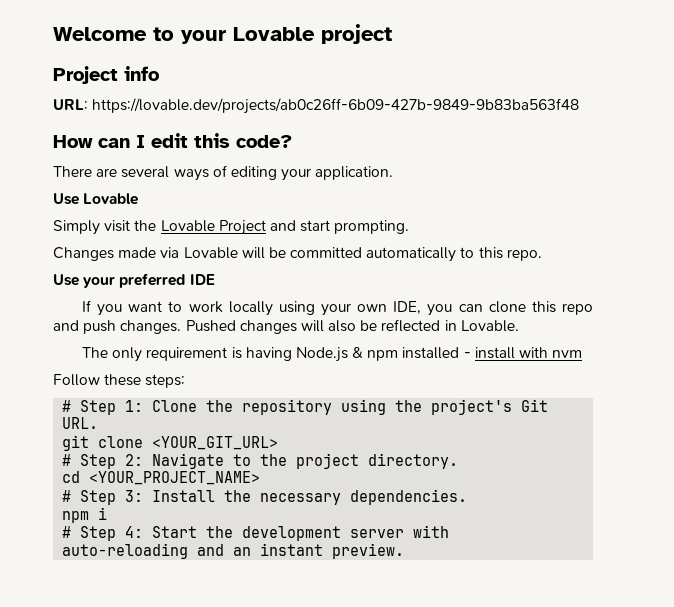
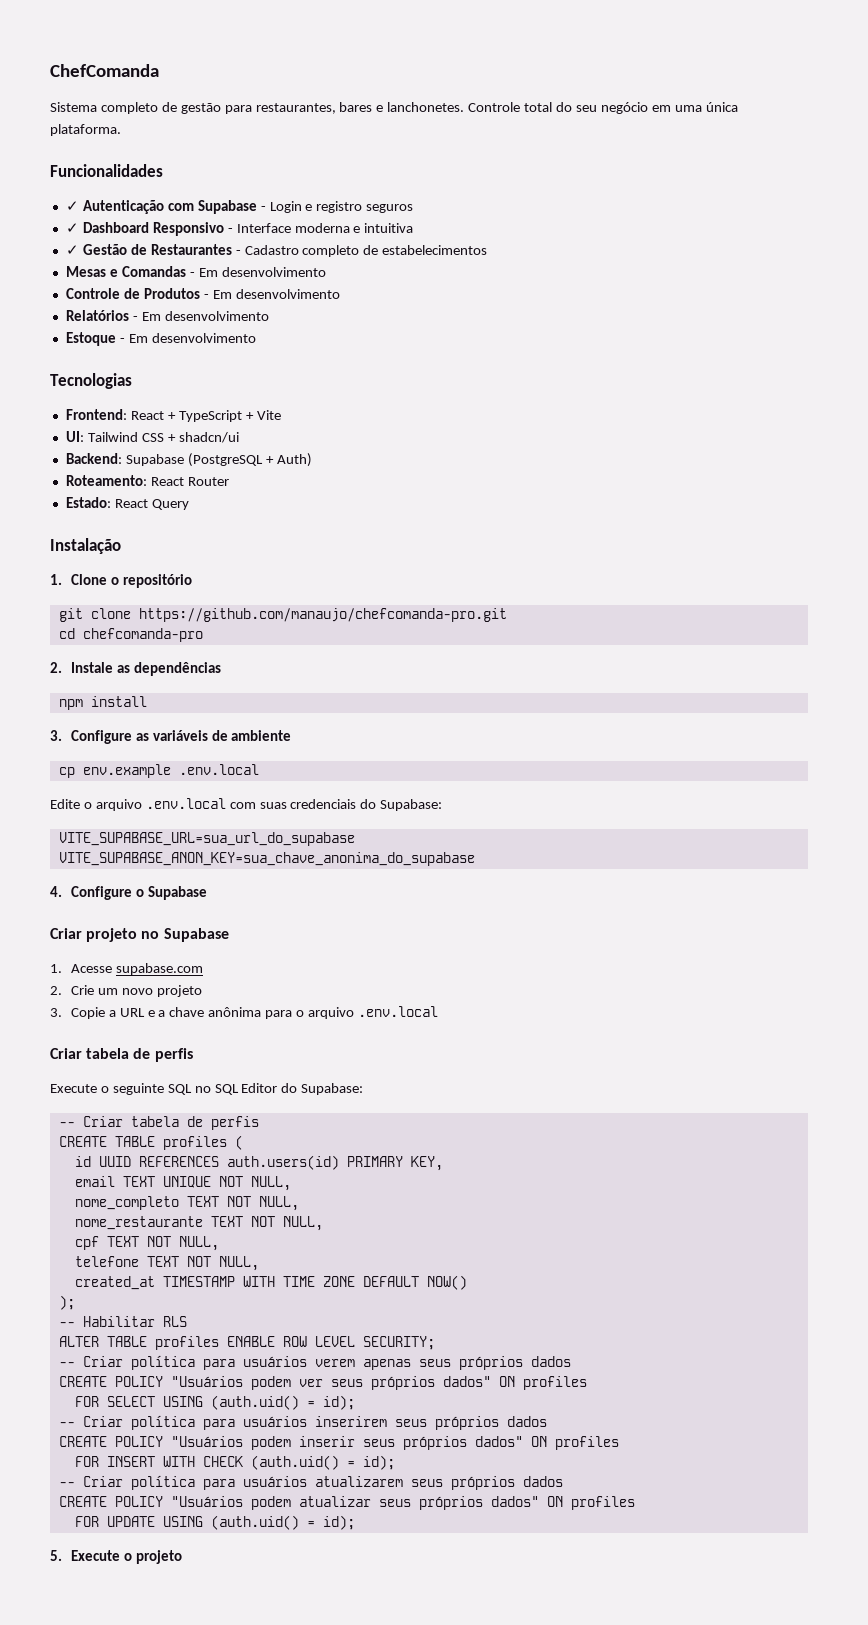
[53,24,392,44] [53,66,159,84] [53,98,580,114] [53,133,292,148] [53,165,394,181] [53,193,139,205] [53,220,410,235] [53,247,542,262] [53,273,215,288] [81,300,594,316] [53,319,519,334] [81,347,583,362] [53,374,186,388] [62,399,549,415] [62,417,99,429] [62,435,279,451] [62,453,459,469] [62,471,261,485] [62,489,468,505] [62,507,108,523] [62,525,450,541] [62,543,405,559] Welcome to your Lovable project // Project info // URL: https://lovable.dev/projects/ab0c26ff-6b09-427b-9849-9b83ba563f48 // How can I edit this code? // There are several ways of editing your application. // Use Lovable // Simply visit the Lovable Project and start prompting. // Changes made via Lovable will be committed automatically to this repo. // Use your preferred IDE // If you want to work locally using your own IDE, you can clone this repo and push changes. Pushed changes will also be reflected in Lovable. // The only requirement is having Node.js & npm installed - install with nvm // Follow these steps: // # Step 1: Clone the repository using the project's Git URL. // git clone <YOUR_GIT_URL> // # Step 2: Navigate to the project directory. // cd <YOUR_PROJECT_NAME> // # Step 3: Install the necessary dependencies. // npm i // # Step 4: Start the development server with auto-reloading and an instant preview. -> [50,64,159,77] [50,102,738,114] [50,124,121,136] [50,164,163,177] [65,200,414,214] [65,222,414,236] [65,244,488,257] [65,266,326,277] [65,288,340,299] [65,310,269,321] [65,332,256,346] [50,373,132,389] [65,409,281,422] [65,431,239,443] [65,453,312,467] [65,475,229,486] [65,497,189,510] [50,538,121,554] [50,574,192,588] [58,608,507,622] [58,628,203,642] [50,662,221,676] [58,696,147,710] [50,730,292,744] [58,764,259,778] [50,798,443,811] [58,832,355,846] [58,852,475,866] [50,886,207,900] [50,928,229,942] [50,963,203,975] [50,985,202,997] [50,1006,438,1019] [50,1048,193,1062] [50,1083,364,1095] [58,1116,259,1130] [58,1135,243,1150] [74,1155,443,1171] [74,1176,291,1191] [74,1196,299,1211] [74,1216,323,1231] [74,1236,219,1251] [74,1256,259,1271] [74,1275,467,1290] [58,1295,75,1310] [58,1316,187,1327] [58,1336,435,1350] [58,1355,571,1370] [58,1376,587,1390] [74,1395,355,1410] [58,1415,547,1430] [58,1436,619,1450] [74,1455,395,1470] [58,1475,563,1490] [58,1496,635,1510] [74,1515,355,1530] [50,1550,182,1564] ChefComanda // Sistema completo de gestão para restaurantes, bares e lanchonetes. Controle total do seu negócio em uma única plataforma. // Funcionalidades // ✓ Autenticação com Supabase - Login e registro seguros // ✓ Dashboard Responsivo - Interface moderna e intuitiva // ✓ Gestão de Restaurantes - Cadastro completo de estabelecimentos // Mesas e Comandas - Em desenvolvimento // Controle de Produtos - Em desenvolvimento // Relatórios - Em desenvolvimento // Estoque - Em desenvolvimento // Tecnologias // Frontend: React + TypeScript + Vite // UI: Tailwind CSS + shadcn/ui // Backend: Supabase (PostgreSQL + Auth) // Roteamento: React Router // Estado: React Query // Instalação // 1. Clone o repositório // git clone https://github.com/manaujo/chefcomanda-pro.git // cd chefcomanda-pro // 2. Instale as dependências // npm install // 3. Configure as variáveis de ambiente // cp env.example .env.local // Edite o arquivo .env.local com suas credenciais do Supabase: // VITE_SUPABASE_URL=sua_url_do_supabase // VITE_SUPABASE_ANON_KEY=sua_chave_anonima_do_supabase // 4. Configure o Supabase // Criar projeto no Supabase // 1. Acesse supabase.com // 2. Crie um novo projeto // 3. Copie a URL e a chave anônima para o arquivo .env.local // Criar tabela de perfis // Execute o seguinte SQL no SQL Editor do Supabase: // -- Criar tabela de perfis // CREATE TABLE profiles ( // id UUID REFERENCES auth.users(id) PRIMARY KEY, // email TEXT UNIQUE NOT NULL, // nome_completo TEXT NOT NULL, // nome_restaurante TEXT NOT NULL, // cpf TEXT NOT NULL, // telefone TEXT NOT NULL, // created_at TIMESTAMP WITH TIME ZONE DEFAULT NOW() // ); // -- Habilitar RLS // ALTER TABLE profiles ENABLE ROW LEVEL SECURITY; // -- Criar política para usuários verem apenas seus próprios dados // CREATE POLICY "Usuários podem ver seus próprios dados" ON profiles // FOR SELECT USING (auth.uid() = id); // -- Criar política para usuários inserirem seus próprios dados // CREATE POLICY "Usuários podem inserir seus próprios dados" ON profiles // FOR INSERT WITH CHECK (auth.uid() = id); // -- Criar política para usuários atualizarem seus próprios dados // CREATE POLICY "Usuários podem atualizar seus próprios dados" ON profiles // FOR UPDATE USING (auth.uid() = id); // 5. Execute o projeto

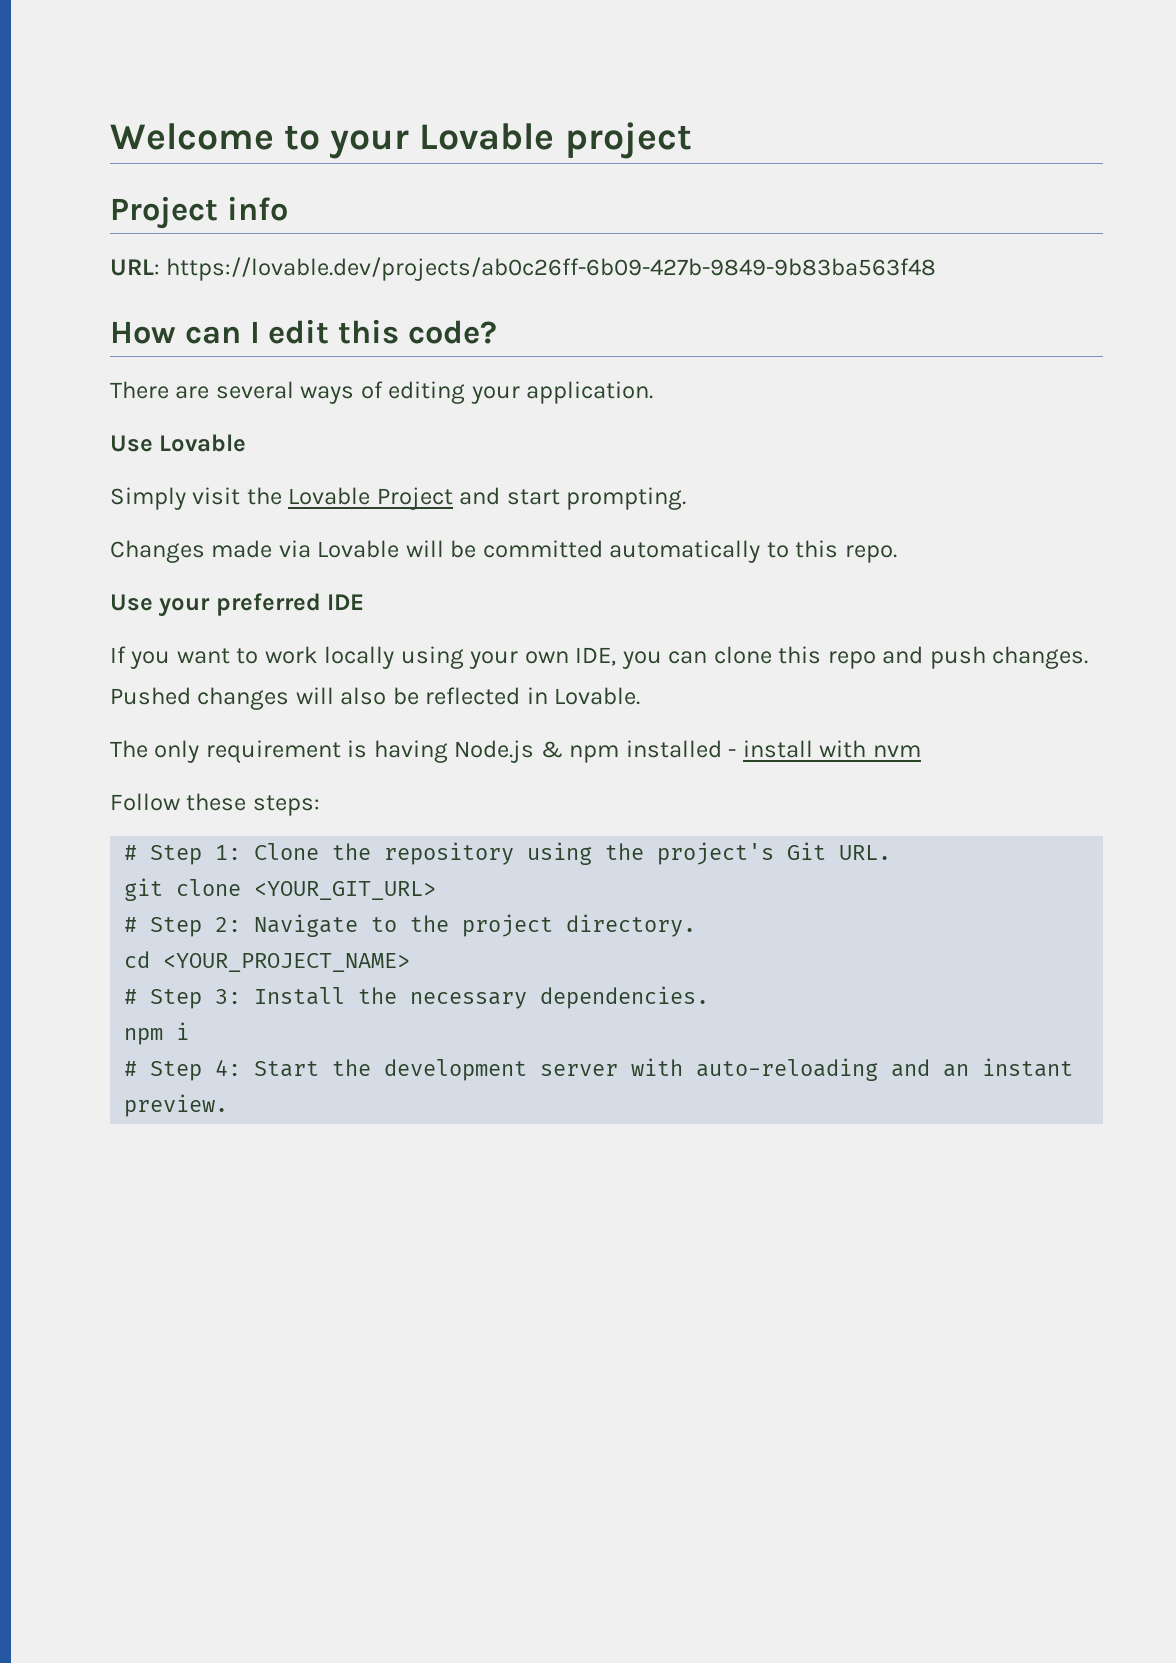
[50,64,159,77] [50,102,738,114] [50,124,121,136] [50,164,163,177] [65,200,414,214] [65,222,414,236] [65,244,488,257] [65,266,326,277] [65,288,340,299] [65,310,269,321] [65,332,256,346] [50,373,132,389] [65,409,281,422] [65,431,239,443] [65,453,312,467] [65,475,229,486] [65,497,189,510] [50,538,121,554] [50,574,192,588] [58,608,507,622] [58,628,203,642] [50,662,221,676] [58,696,147,710] [50,730,292,744] [58,764,259,778] [50,798,443,811] [58,832,355,846] [58,852,475,866] [50,886,207,900] [50,928,229,942] [50,963,203,975] [50,985,202,997] [50,1006,438,1019] [50,1048,193,1062] [50,1083,364,1095] [58,1116,259,1130] [58,1135,243,1150] [74,1155,443,1171] [74,1176,291,1191] [74,1196,299,1211] [74,1216,323,1231] [74,1236,219,1251] [74,1256,259,1271] [74,1275,467,1290] [58,1295,75,1310] [58,1316,187,1327] [58,1336,435,1350] [58,1355,571,1370] [58,1376,587,1390] [74,1395,355,1410] [58,1415,547,1430] [58,1436,619,1450] [74,1455,395,1470] [58,1475,563,1490] [58,1496,635,1510] [74,1515,355,1530] [50,1550,182,1564] ChefComanda // Sistema completo de gestão para restaurantes, bares e lanchonetes. Controle total do seu negócio em uma única plataforma. // Funcionalidades // ✓ Autenticação com Supabase - Login e registro seguros // ✓ Dashboard Responsivo - Interface moderna e intuitiva // ✓ Gestão de Restaurantes - Cadastro completo de estabelecimentos // Mesas e Comandas - Em desenvolvimento // Controle de Produtos - Em desenvolvimento // Relatórios - Em desenvolvimento // Estoque - Em desenvolvimento // Tecnologias // Frontend: React + TypeScript + Vite // UI: Tailwind CSS + shadcn/ui // Backend: Supabase (PostgreSQL + Auth) // Roteamento: React Router // Estado: React Query // Instalação // 1. Clone o repositório // git clone https://github.com/manaujo/chefcomanda-pro.git // cd chefcomanda-pro // 2. Instale as dependências // npm install // 3. Configure as variáveis de ambiente // cp env.example .env.local // Edite o arquivo .env.local com suas credenciais do Supabase: // VITE_SUPABASE_URL=sua_url_do_supabase // VITE_SUPABASE_ANON_KEY=sua_chave_anonima_do_supabase // 4. Configure o Supabase // Criar projeto no Supabase // 1. Acesse supabase.com // 2. Crie um novo projeto // 3. Copie a URL e a chave anônima para o arquivo .env.local // Criar tabela de perfis // Execute o seguinte SQL no SQL Editor do Supabase: // -- Criar tabela de perfis // CREATE TABLE profiles ( // id UUID REFERENCES auth.users(id) PRIMARY KEY, // email TEXT UNIQUE NOT NULL, // nome_completo TEXT NOT NULL, // nome_restaurante TEXT NOT NULL, // cpf TEXT NOT NULL, // telefone TEXT NOT NULL, // created_at TIMESTAMP WITH TIME ZONE DEFAULT NOW() // ); // -- Habilitar RLS // ALTER TABLE profiles ENABLE ROW LEVEL SECURITY; // -- Criar política para usuários verem apenas seus próprios dados // CREATE POLICY "Usuários podem ver seus próprios dados" ON profiles // FOR SELECT USING (auth.uid() = id); // -- Criar política para usuários inserirem seus próprios dados // CREATE POLICY "Usuários podem inserir seus próprios dados" ON profiles // FOR INSERT WITH CHECK (auth.uid() = id); // -- Criar política para usuários atualizarem seus próprios dados // CREATE POLICY "Usuários podem atualizar seus próprios dados" ON profiles // FOR UPDATE USING (auth.uid() = id); // 5. Execute o projeto -> [110,122,692,159] [110,196,288,229] [110,257,937,281] [110,319,497,344] [110,381,654,404] [110,434,247,452] [110,487,687,510] [110,540,897,563] [110,593,365,617] [110,646,1089,669] [110,687,641,710] [110,740,921,763] [110,793,320,816] [124,842,892,865] [124,878,437,901] [124,914,697,937] [124,951,411,972] [124,986,710,1009] [124,1022,190,1045] [124,1058,1074,1081] [124,1094,229,1117] Welcome to your Lovable project // Project info // URL: https://lovable.dev/projects/ab0c26ff-6b09-427b-9849-9b83ba563f48 // How can I edit this code? // There are several ways of editing your application. // Use Lovable // Simply visit the Lovable Project and start prompting. // Changes made via Lovable will be committed automatically to this repo. // Use your preferred IDE // If you want to work locally using your own IDE, you can clone this repo and push changes. Pushed changes will also be reflected in Lovable. // The only requirement is having Node.js & npm installed - install with nvm // Follow these steps: // # Step 1: Clone the repository using the project's Git URL. // git clone <YOUR_GIT_URL> // # Step 2: Navigate to the project directory. // cd <YOUR_PROJECT_NAME> // # Step 3: Install the necessary dependencies. // npm i // # Step 4: Start the development server with auto-reloading and an instant preview.

